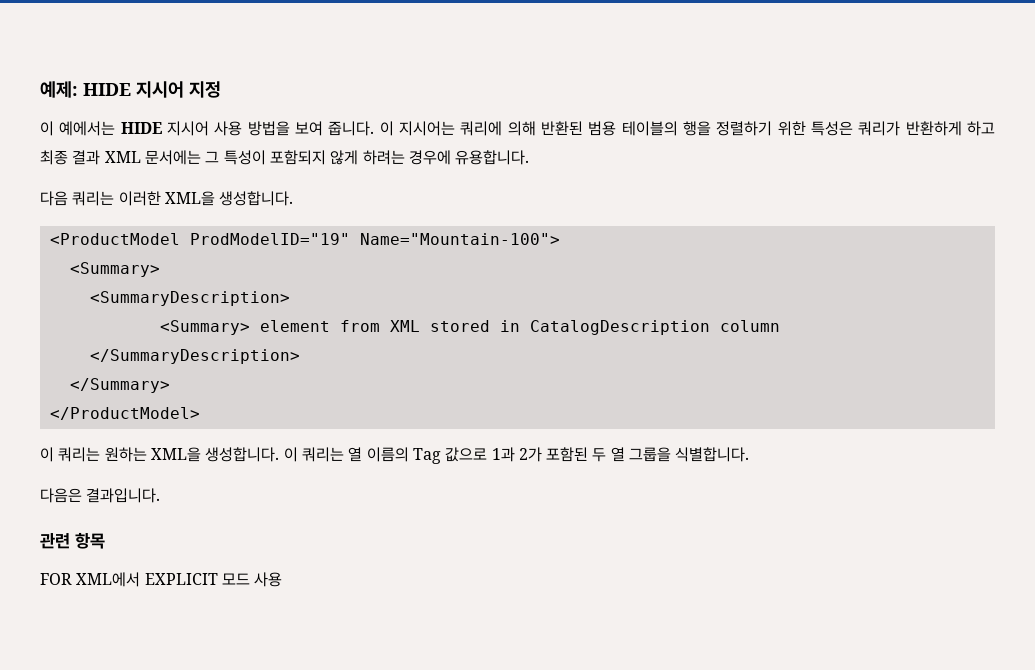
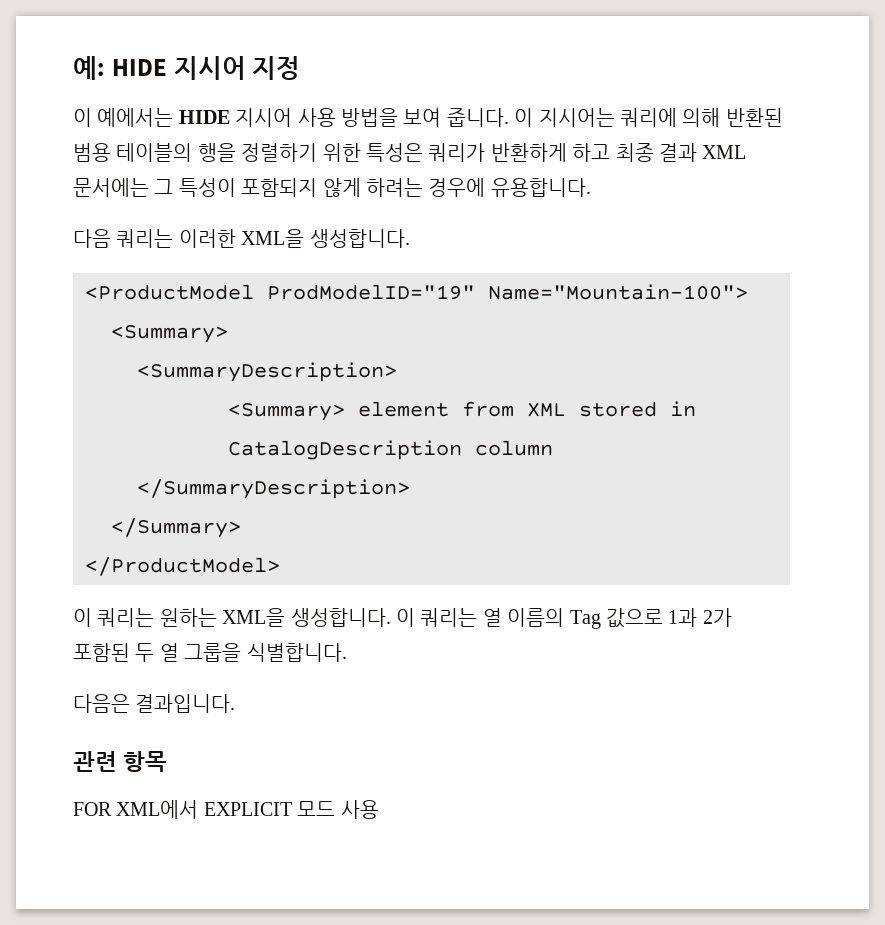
[40,81,78,98] 예제: -> [73,56,105,80] 예:

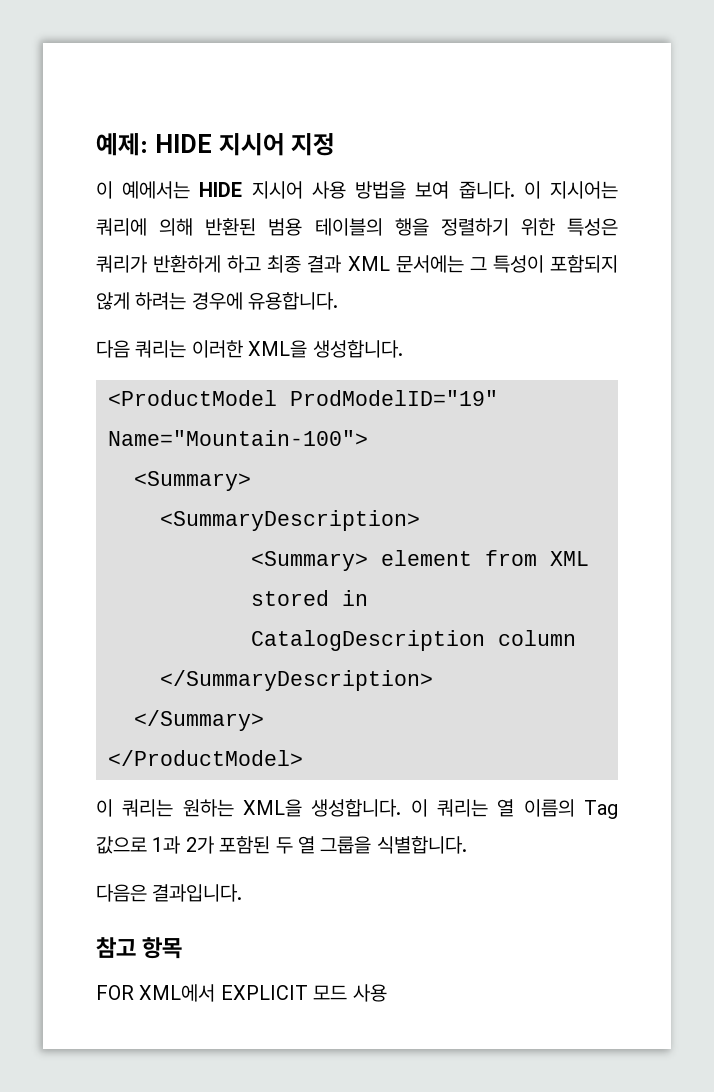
[73,56,105,80] 예: -> [96,133,148,156] 예제:
[73,751,117,772] 관련 -> [96,937,136,958] 참고

